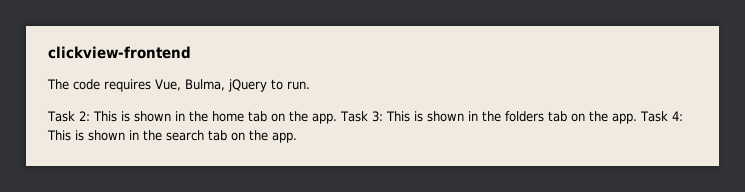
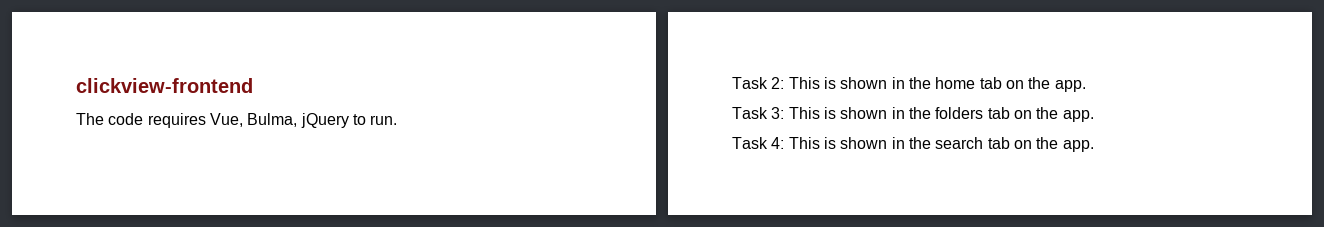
(337, 118) none -> (1086, 86) //
(637, 118) none -> (1094, 116) //

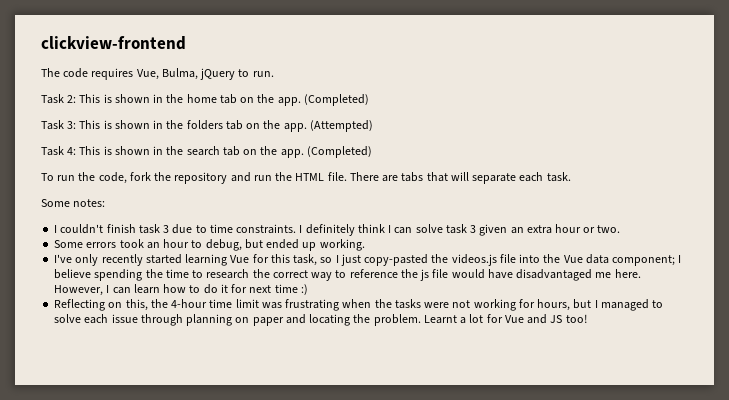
(1086, 86) none -> [303,94,369,106] (Completed)
(1094, 116) none -> [309,120,373,132] (Attempted)
(1094, 146) none -> [306,146,372,158] [41,172,571,184] [41,199,106,207] [54,224,621,236] [54,239,365,251] [54,254,682,266] [54,269,641,281] [54,284,308,296] [54,299,664,311] [54,314,587,326] (Completed) // To run the code, fork the repository and run the HTML file. There are tabs that will separate each task. // Some notes: // I couldn't finish task 3 due to time constraints. I definitely think I can solve task 3 given an extra hour or two. // Some errors took an hour to debug, but ended up working. // I've only recently started learning Vue for this task, so I just copy-pasted the videos.js file into the Vue data component; I believe spending the time to research the correct way to reference the js file would have disadvantaged me here. However, I can learn how to do it for next time :) // Reflecting on this, the 4-hour time limit was frustrating when the tasks were not working for hours, but I managed to solve each issue through planning on paper and locating the problem. Learnt a lot for Vue and JS too!

